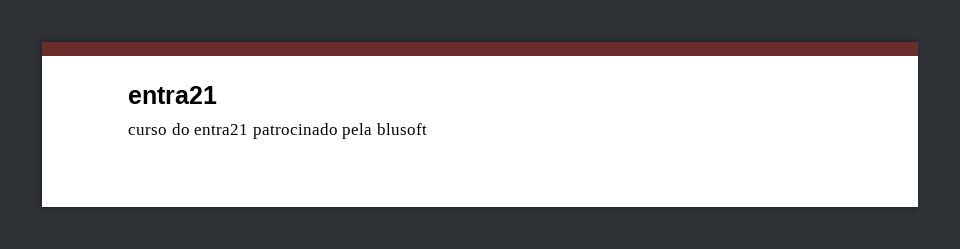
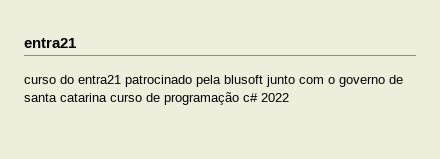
(427, 129) none -> [266,75,403,87] [24,92,289,105] junto com o governo de santa catarina curso de programação c# 2022

